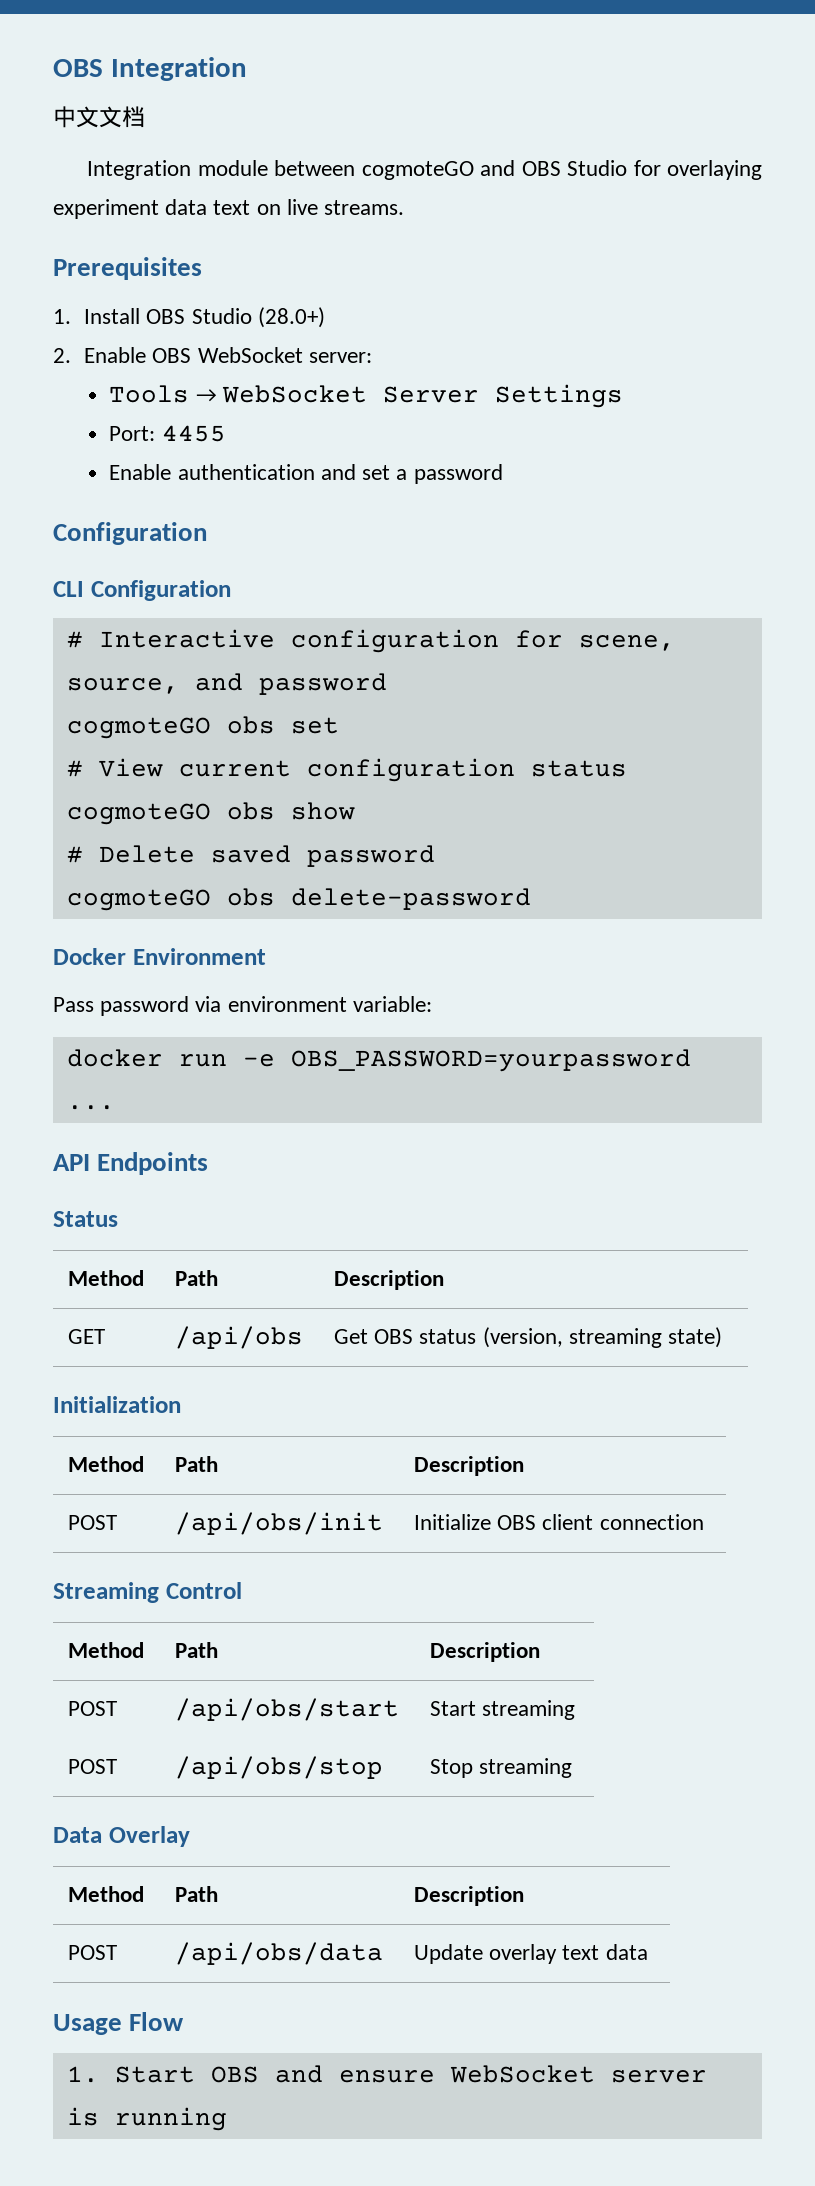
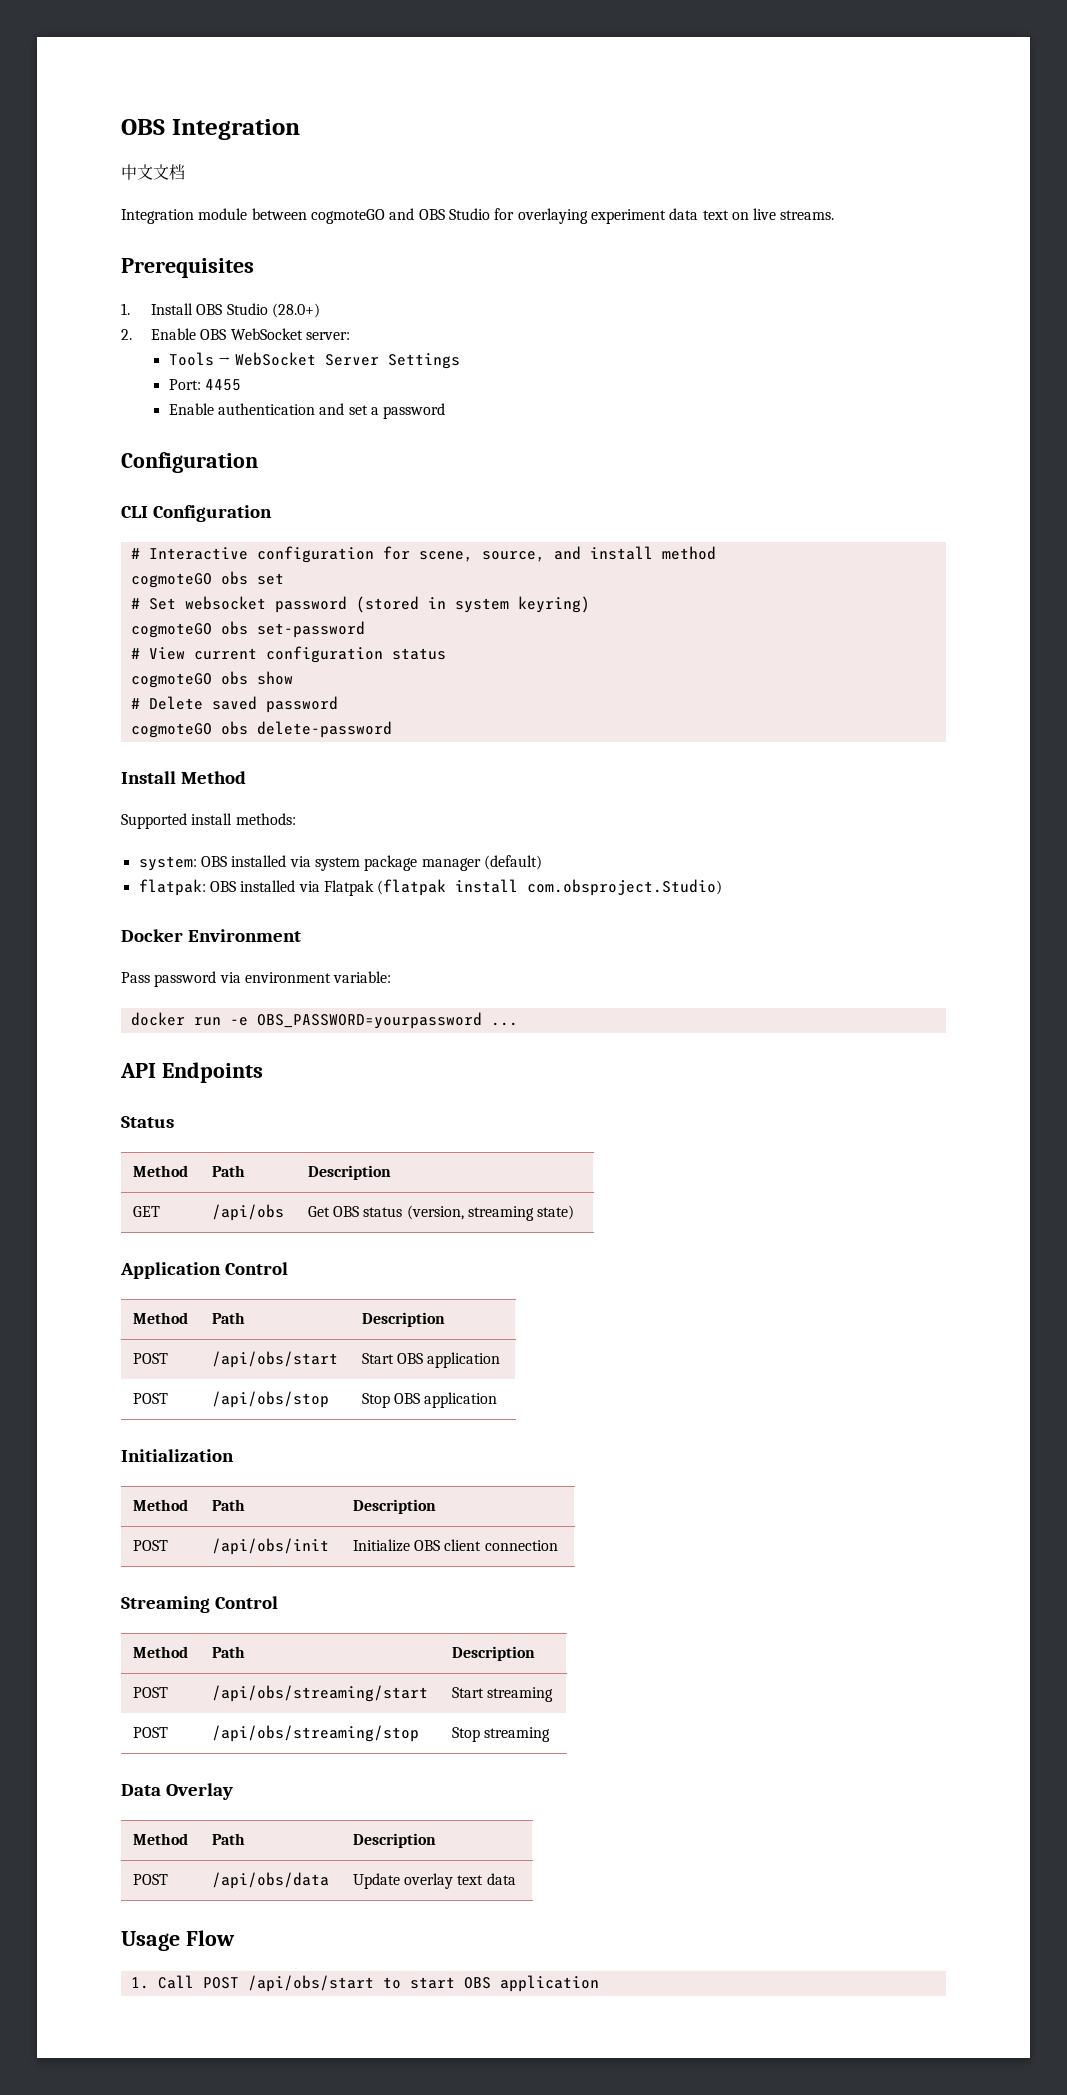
[258,673,387,695] password -> [589,546,716,560] install method
(339, 725) none -> [130,596,590,613] [130,621,365,638] // # Set websocket password (stored in system keyring) // cogmoteGO obs set-password
(531, 899) none -> [121,771,246,784] [121,813,296,829] [138,855,542,871] [138,879,723,896] // Install Method // Supported install methods: // system: OBS installed via system package manager (default) // flatpak: OBS installed via Flatpak (flatpak install com.obsproject.Studio)
(723, 1337) none -> [120,1262,288,1279] [132,1312,188,1324] [211,1312,245,1324] [361,1312,445,1327] [132,1353,168,1364] [211,1351,338,1368] [361,1352,501,1368] [132,1393,168,1404] [211,1391,329,1408] [361,1392,498,1408] // Application Control // Method | Path | Description // POST | /api/obs/start | Start OBS application // POST | /api/obs/stop | Stop OBS application
[175,1698,400,1721] /api/obs/start -> [211,1685,428,1702] /api/obs/streaming/start
[175,1756,384,1779] /api/obs/stop -> [211,1725,419,1742] /api/obs/streaming/stop
[114,2065,707,2083] [66,2107,227,2131] Start OBS and ensure WebSocket server is running -> [157,1975,599,1992] Call POST /api/obs/start to start OBS application

